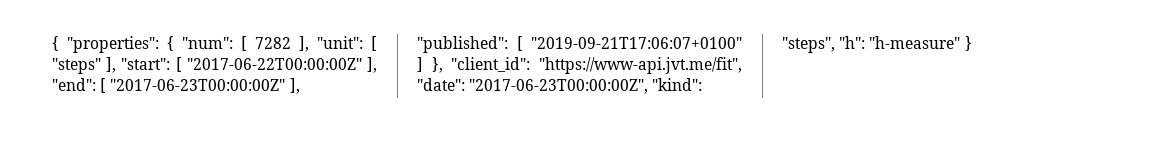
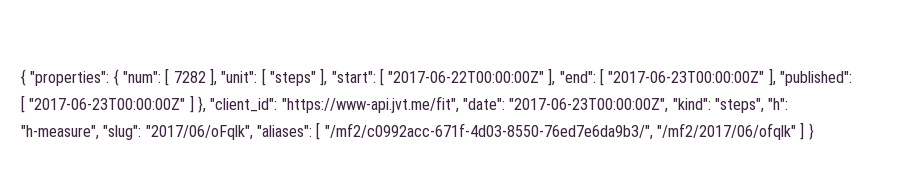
[531,37,742,49] "2019-09-21T17:06:07+0100" -> [29,98,186,110] "2017-06-23T00:00:00Z"
[869,36,961,49] "h-measure" -> [21,122,805,140] "h-measure", "slug": "2017/06/oFqlk", "aliases": [ "/mf2/c0992acc-671f-4d03-8550-76ed7e6da9b3/", "/mf2/2017/06/ofqlk" ]

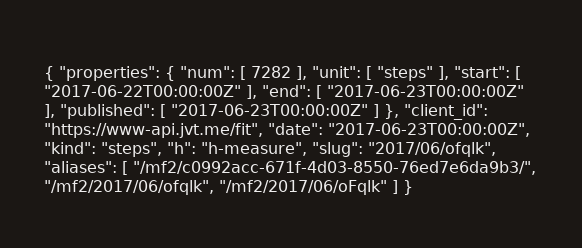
[145,125,253,140] "2017/06/oFqlk", -> [368,142,496,157] "2017/06/ofqlk",
[656,123,796,140] "/mf2/2017/06/ofqlk" -> [44,180,387,195] "/mf2/2017/06/ofqlk", "/mf2/2017/06/oFqlk"

